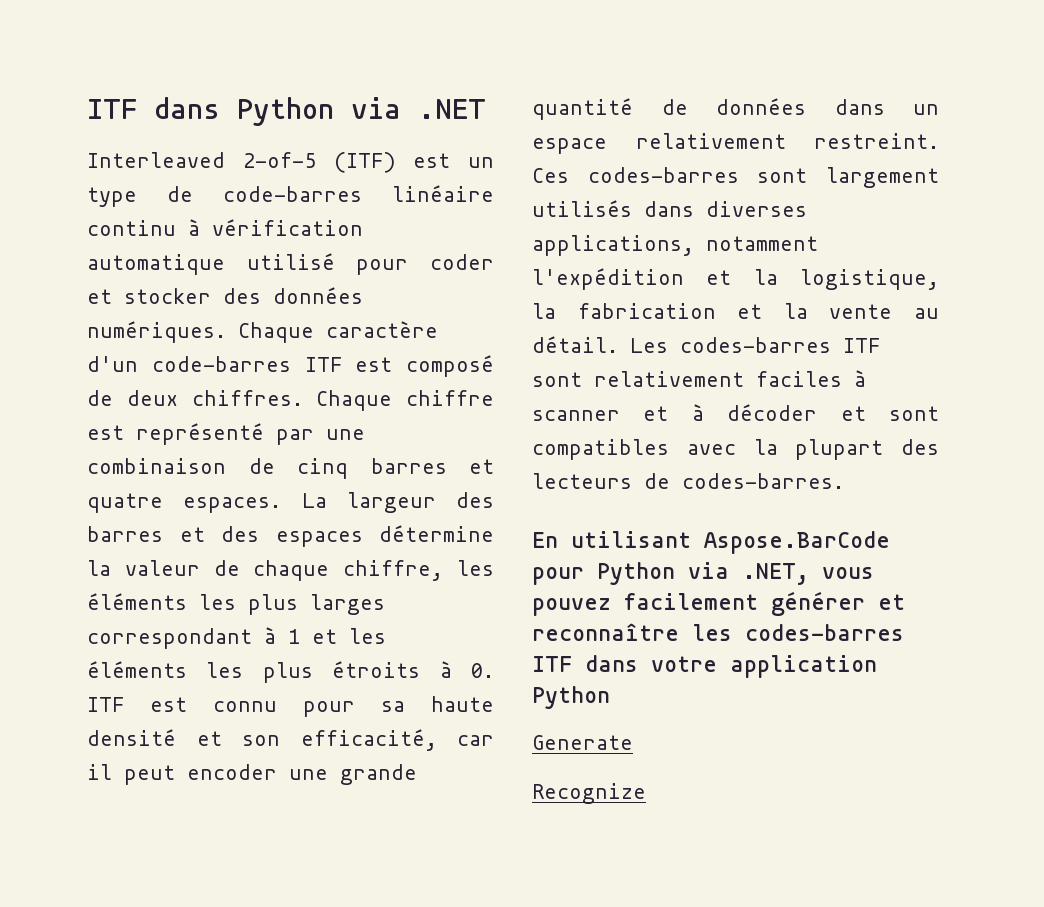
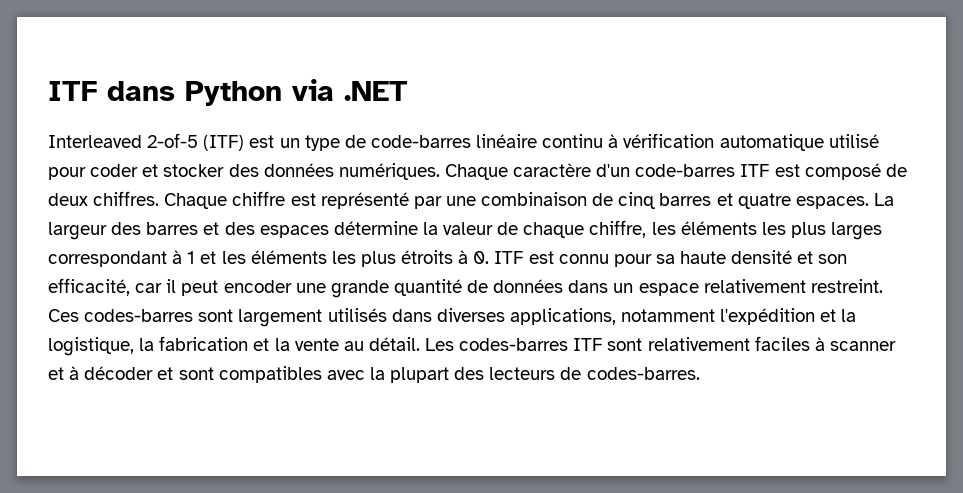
[532,531,890,554] [532,562,874,585] [532,591,905,616] [532,623,904,641] [532,655,877,678] [532,686,610,709] [532,735,633,750] [532,783,646,804] // En utilisant Aspose.BarCode pour Python via .NET, vous pouvez facilement générer et reconnaître les codes-barres ITF dans votre application Python // Generate // Recognize -> (700, 373) none

